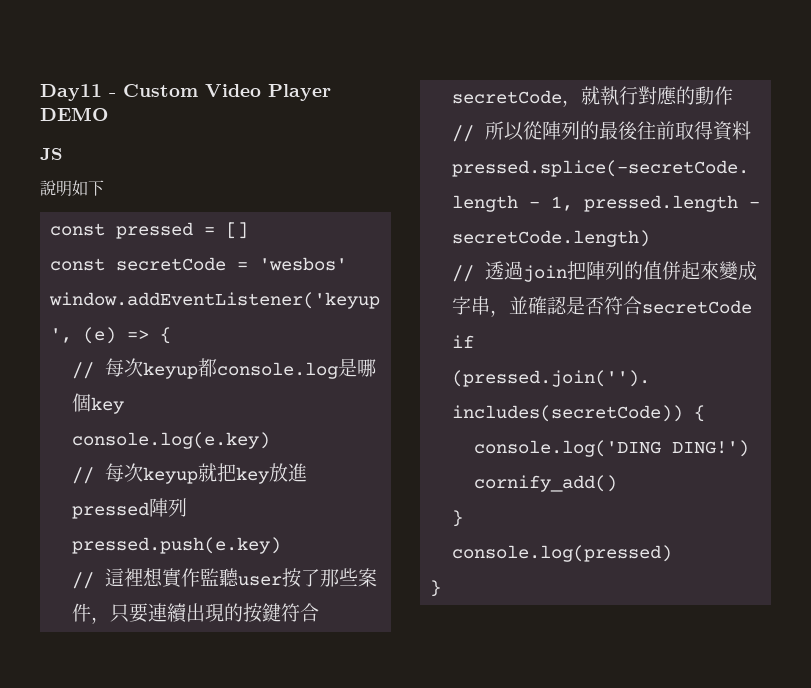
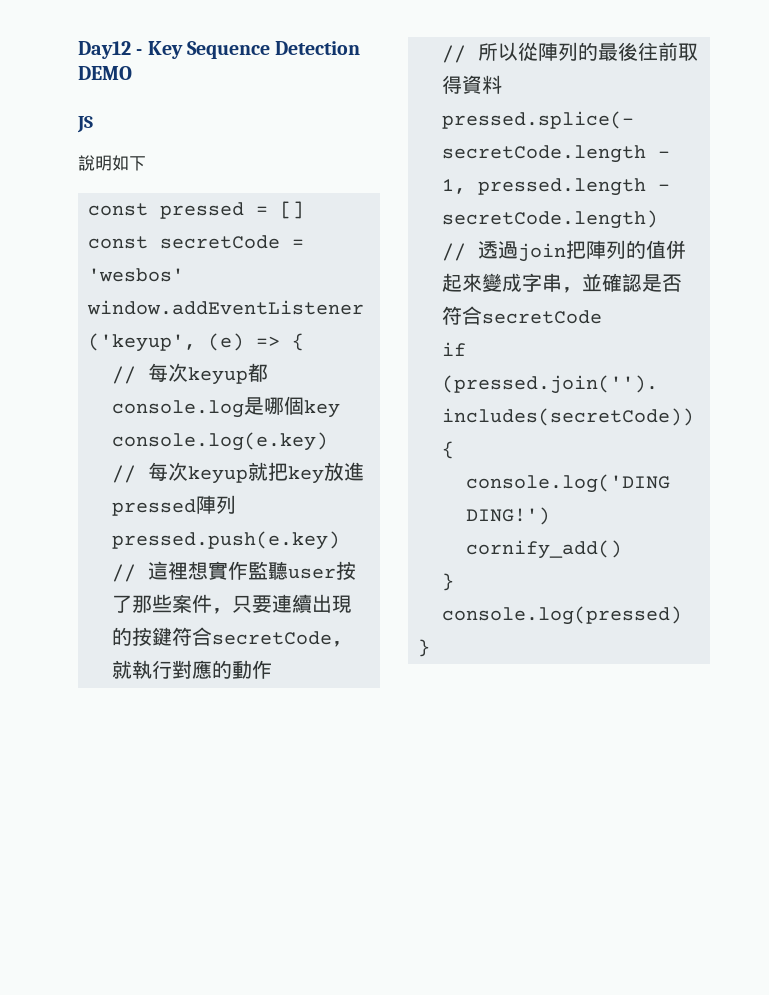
[40,84,331,101] Day11 - Custom Video Player -> [78,41,361,59] Day12 - Key Sequence Detection

